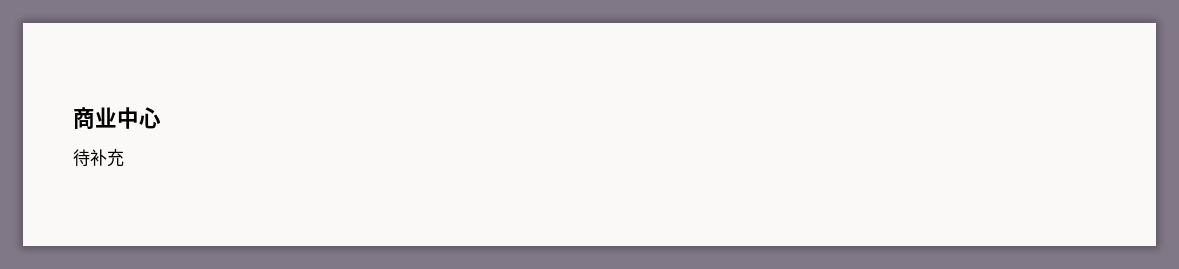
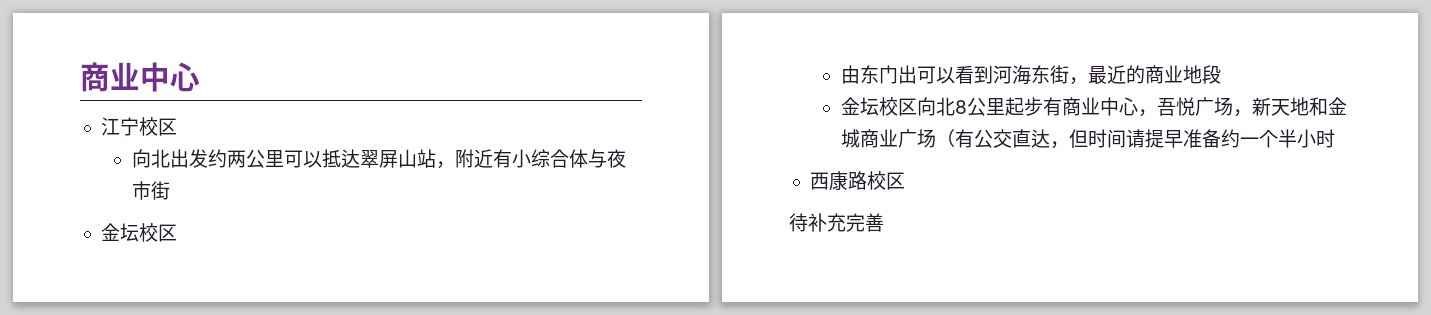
[73,107,161,129] 商业中心 -> [80,62,200,92] [100,117,177,136] [131,149,626,169] [131,181,170,200] [100,223,177,242] [840,65,1221,85] [840,97,1347,117] [840,129,1335,149] [809,171,905,191] 商业中心 // 江宁校区 // 向北出发约两公里可以抵达翠屏山站，附近有小综合体与夜市街 // 金坛校区 // 由东门出可以看到河海东街，最近的商业地段 // 金坛校区向北8公里起步有商业中心，吾悦广场，新天地和金城商业广场（有公交直达，但时间请提早准备约一个半小时 // 西康路校区
(124, 158) none -> [846,213,884,232] 完善

